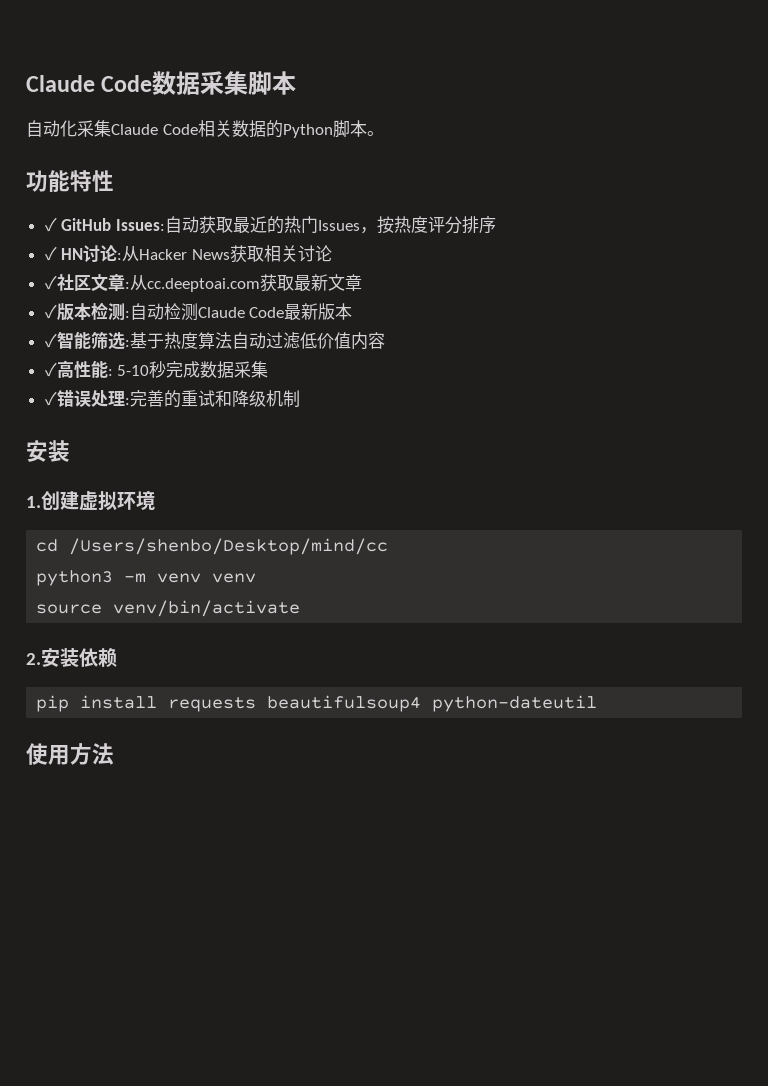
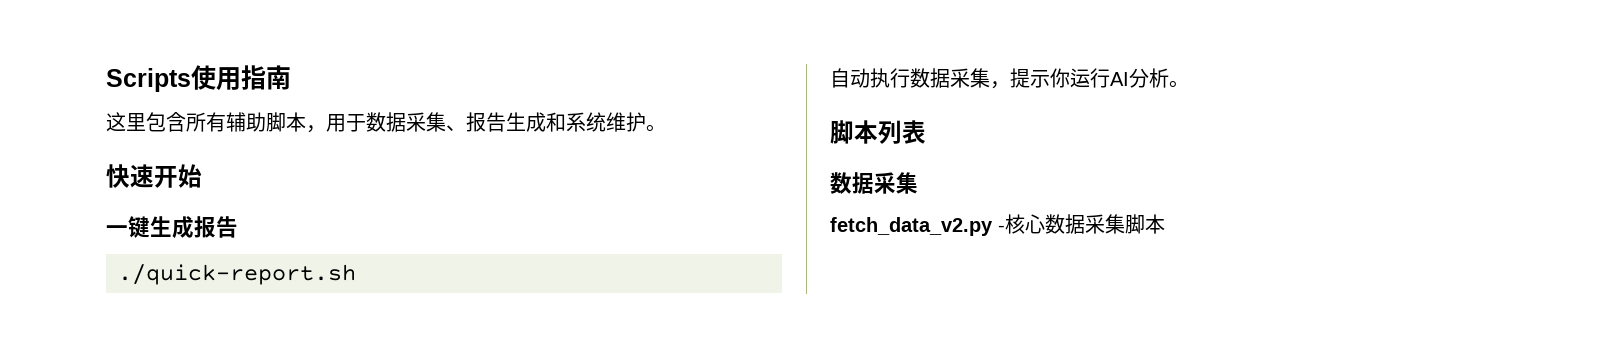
[26,71,297,95] [26,120,384,138] [26,170,114,192] [44,216,496,234] [44,245,332,263] [44,274,362,292] [44,302,353,321] [44,331,385,350] [44,360,269,379] [44,390,300,408] [26,440,70,462] [26,491,155,511] [36,538,389,555] [36,570,257,586] [36,600,301,617] [26,648,117,667] [36,695,598,712] [26,743,114,765] Claude Code数据采集脚本 // 自动化采集Claude Code相关数据的Python脚本。 // 功能特性 // ✓ GitHub Issues:自动获取最近的热门Issues，按热度评分排序 // ✓ HN讨论:从Hacker News获取相关讨论 // ✓社区文章:从cc.deeptoai.com获取最新文章 // ✓版本检测:自动检测Claude Code最新版本 // ✓智能筛选:基于热度算法自动过滤低价值内容 // ✓高性能: 5-10秒完成数据采集 // ✓错误处理:完善的重试和降级机制 // 安装 // 1.创建虚拟环境 // cd /Users/shenbo/Desktop/mind/cc // python3 -m venv venv // source venv/bin/activate // 2.安装依赖 // pip install requests beautifulsoup4 python-dateutil // 使用方法 -> [106,65,291,92] [106,112,666,133] [106,164,202,188] [106,216,238,239] [118,264,356,285] [830,68,1189,89] [830,120,926,144] [830,172,918,194] [830,214,1165,236] Scripts使用指南 // 这里包含所有辅助脚本，用于数据采集、报告生成和系统维护。 // 快速开始 // 一键生成报告 // ./quick-report.sh // 自动执行数据采集，提示你运行AI分析。 // 脚本列表 // 数据采集 // fetch_data_v2.py -核心数据采集脚本

